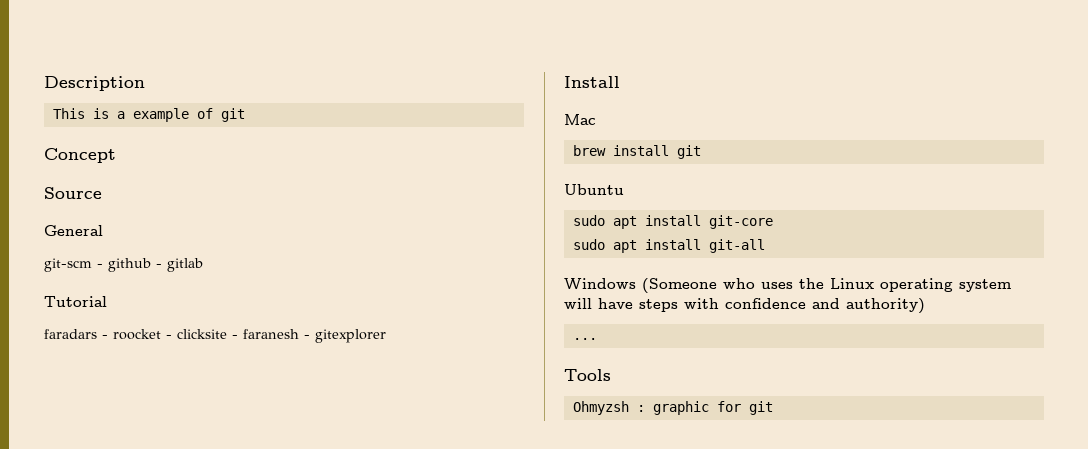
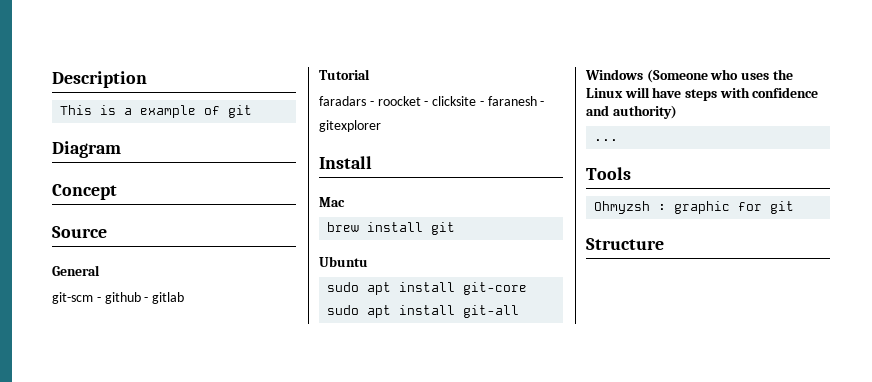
(245, 115) none -> [52,141,121,158] // Diagram
[880,278,1011,292] operating system -> (623, 93) none
(773, 408) none -> [586,238,664,250] // Structure

